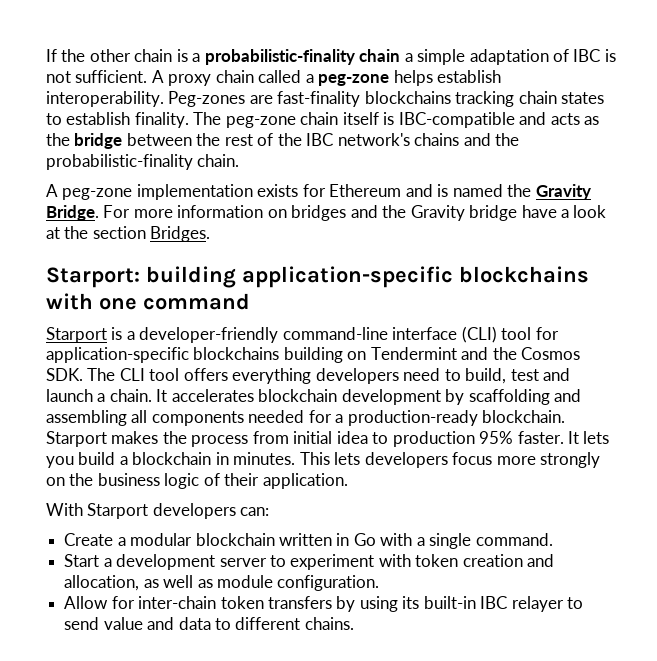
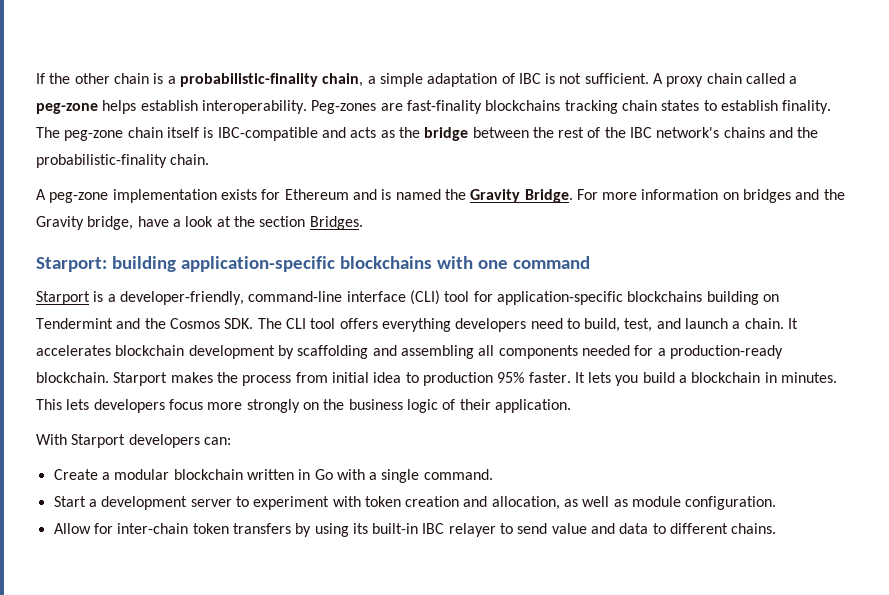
[359,49,401,62] chain -> [322,73,364,87] chain,
[469,205,518,221] bridge -> [87,216,134,230] bridge,
[139,327,279,343] developer-friendly -> [119,291,244,305] developer-friendly,
[510,369,539,381] test -> [624,318,653,332] test,

